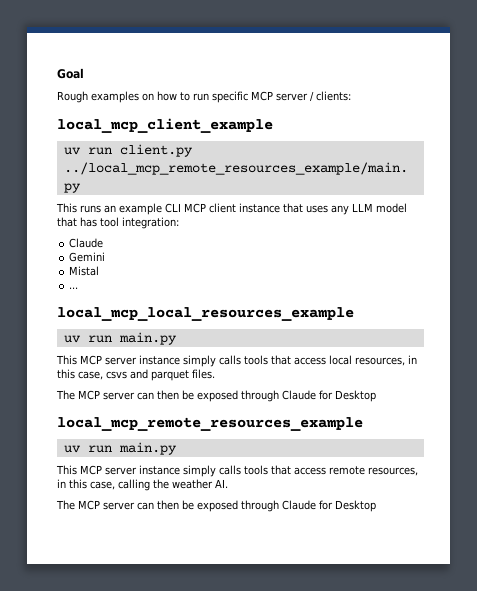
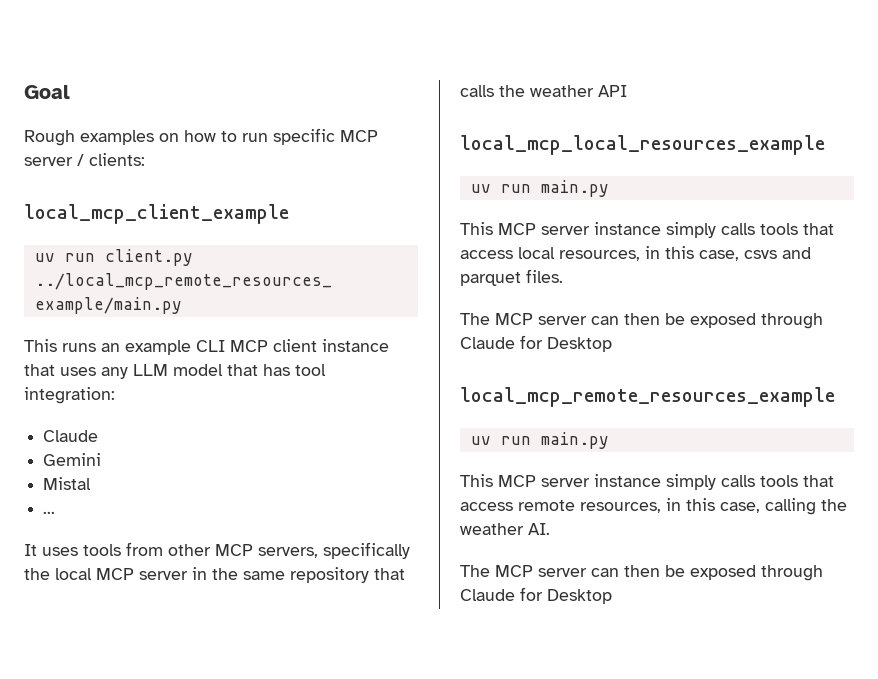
(79, 288) none -> [24,542,410,559] [24,567,405,583] [460,85,627,97] // It uses tools from other MCP servers, specifically the local MCP server in the same repository that calls the weather API

